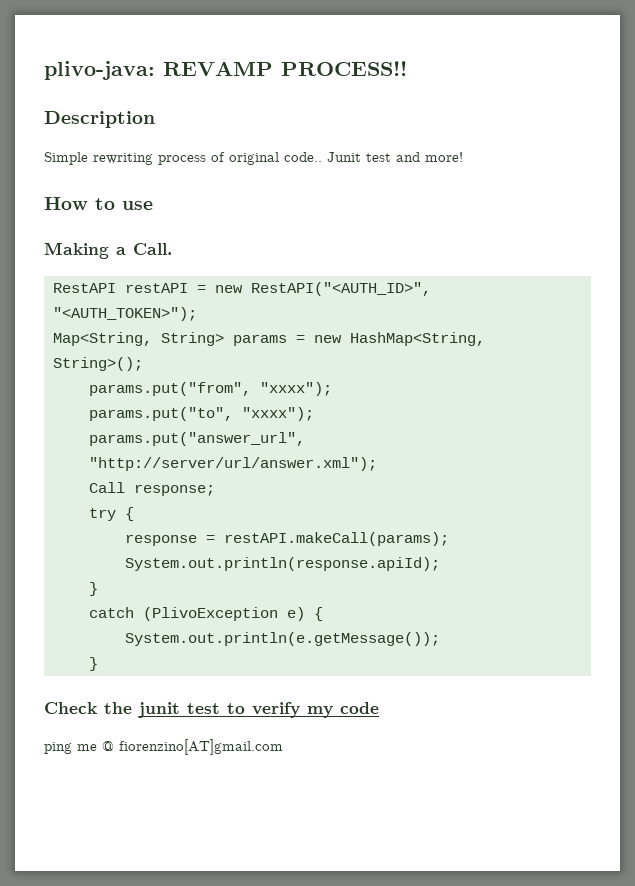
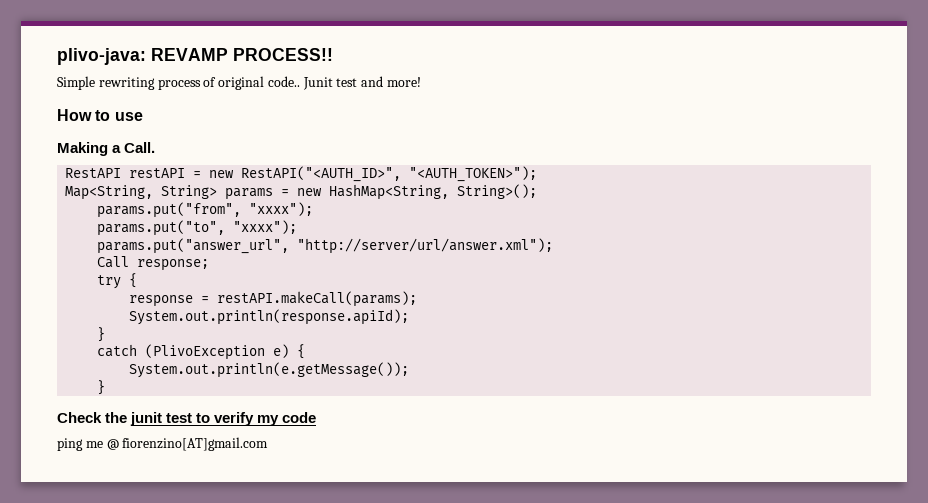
[44,111,155,128] // Description -> (333, 54) none

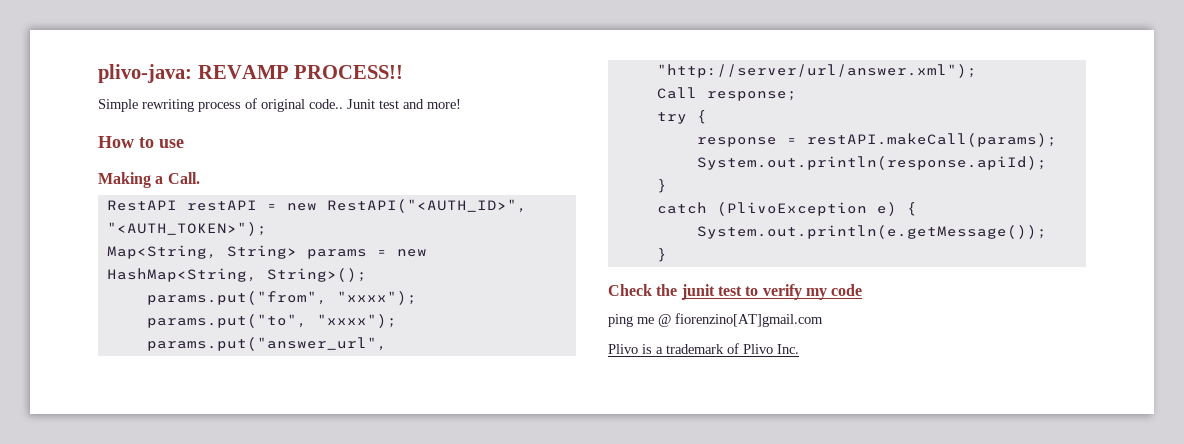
(269, 444) none -> [608,343,799,354] // Plivo is a trademark of Plivo Inc.

